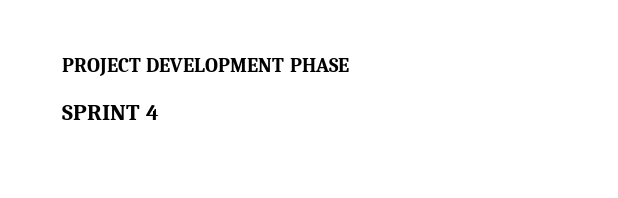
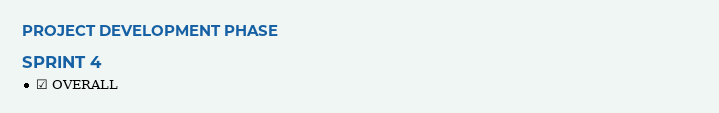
(160, 112) none -> [35,79,118,89] // ☑ OVERALL

